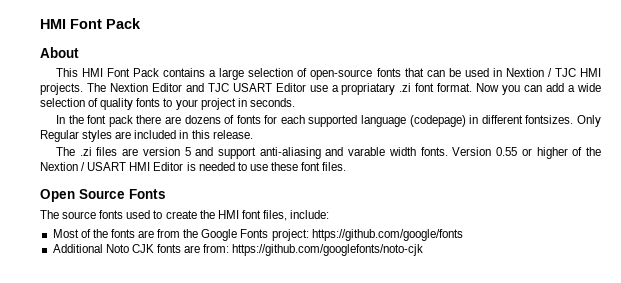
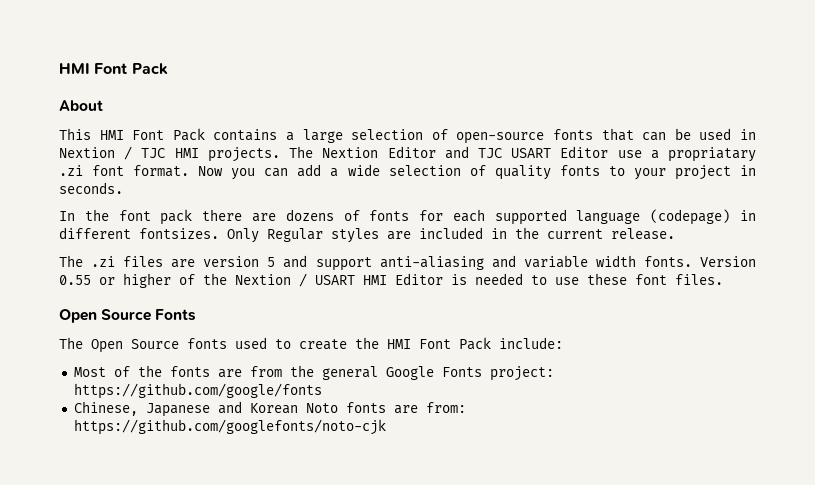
[191,130,210,139] this -> [515,227,603,239] the current
[348,147,386,156] varable -> [523,255,588,268] variable
[62,211,97,219] source -> [91,339,179,353] Open Source
[241,210,287,221] font files, -> [419,337,491,350] Font Pack
(199, 233) none -> [321,366,378,380] general
[52,244,154,253] Additional Noto CJK -> [73,401,338,417] Chinese, Japanese and Korean Noto

